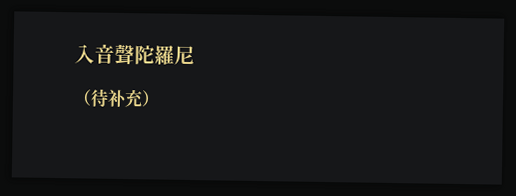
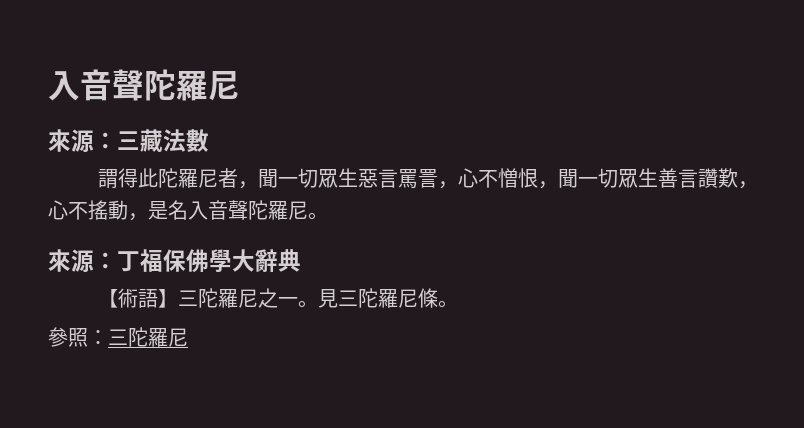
[73,88,160,108] （待补充） -> [48,129,209,153] [97,168,758,189] [48,200,328,221] [48,249,301,273] [97,288,458,308] [48,327,188,347] 來源：三藏法數 // 謂得此陀羅尼者，聞一切眾生惡言罵詈，心不憎恨，聞一切眾生善言讚歎，心不搖動，是名入音聲陀羅尼。 // 來源：丁福保佛學大辭典 // 【術語】三陀羅尼之一。見三陀羅尼條。 // 參照：三陀羅尼

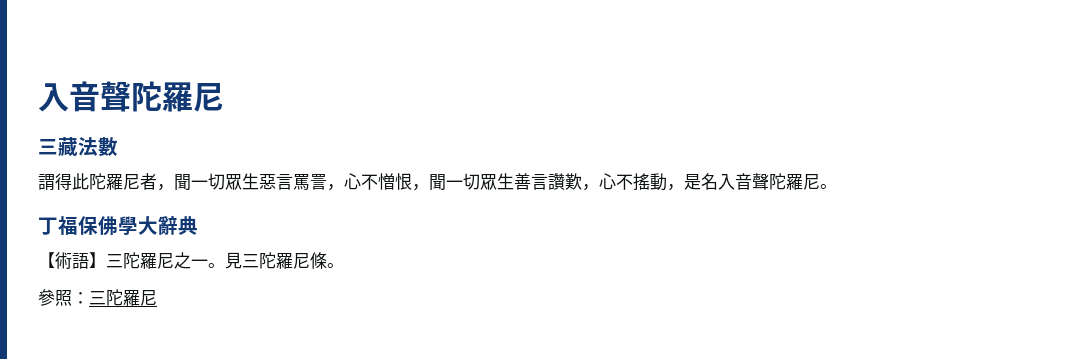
[48,129,117,153] 來源： -> (224, 97) none
[48,249,117,273] 來源： -> (837, 186) none

